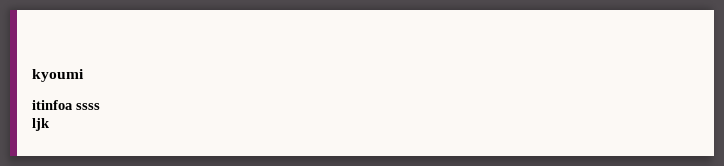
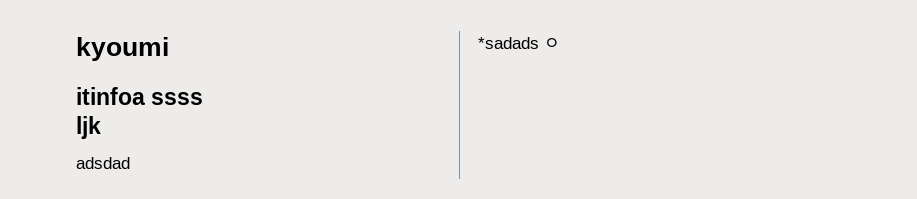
(50, 124) none -> [76,157,130,169] [478,37,560,49] // adsdad // *sadads ㅇ

